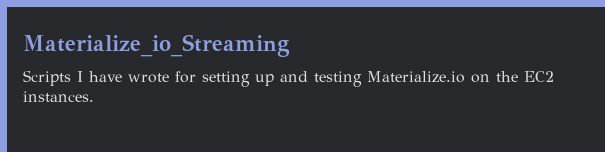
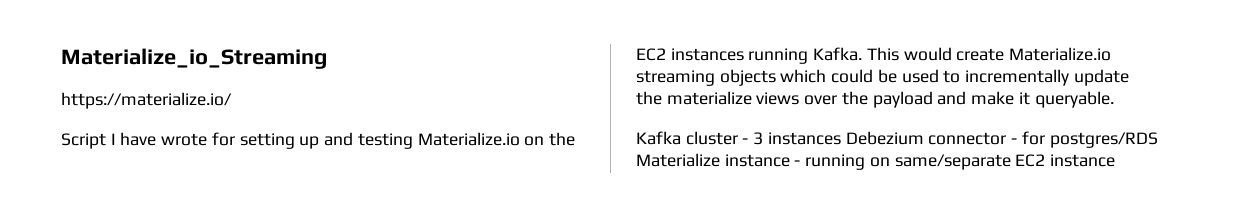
[23,70,71,86] Scripts -> [61,92,232,109] [61,133,106,149] https://materialize.io/ // Script
[23,91,94,102] instances. -> [670,47,1112,64] [636,69,1129,86] [636,91,1114,108] [636,131,1158,148] [636,153,1116,170] instances running Kafka. This would create Materialize.io streaming objects which could be used to incrementally update the materialize views over the payload and make it queryable. // Kafka cluster - 3 instances Debezium connector - for postgres/RDS Materialize instance - running on same/separate EC2 instance

